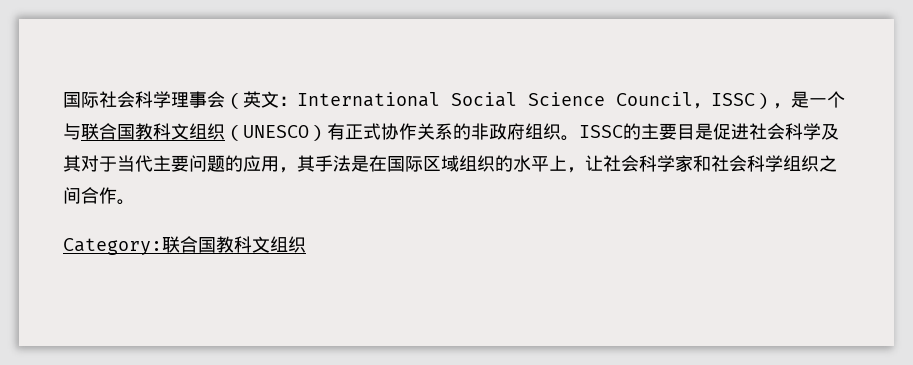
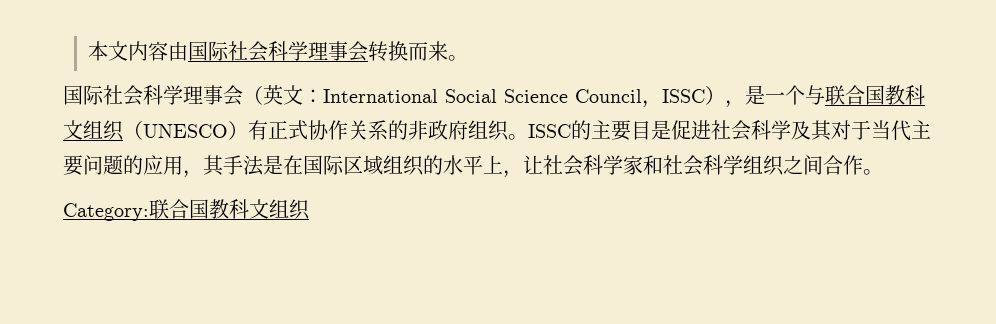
(63, 100) none -> [88,41,469,62] 本文内容由国际社会科学理事会转换而来。 //

